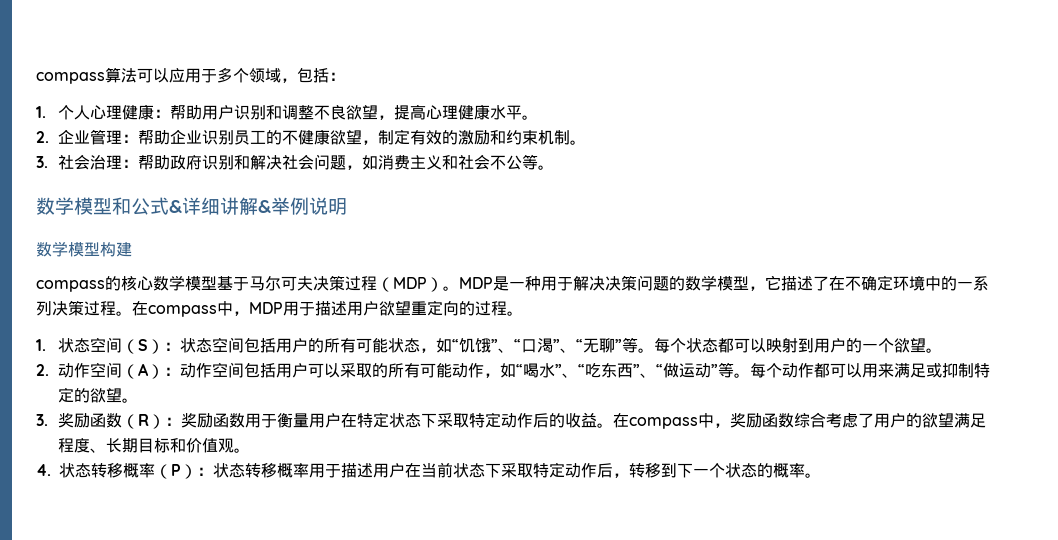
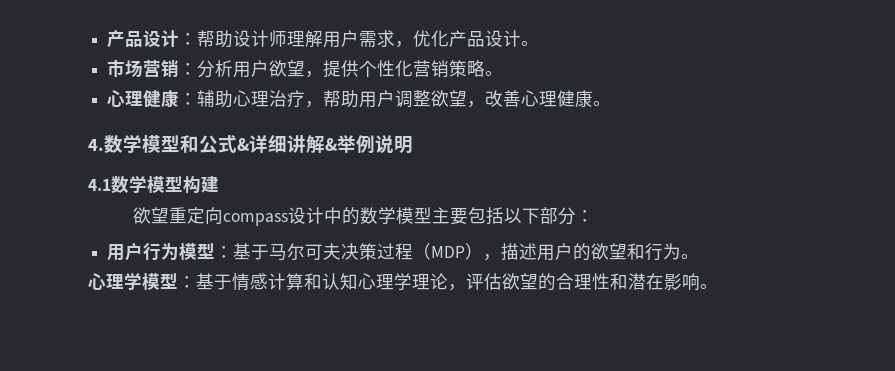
[36,67,345,84] [36,104,538,120] [36,129,586,145] [36,154,554,170] compass算法可以应用于多个领域，包括： // 1.个人心理健康：帮助用户识别和调整不良欲望，提高心理健康水平。 // 2.企业管理：帮助企业识别员工的不健康欲望，制定有效的激励和约束机制。 // 3.社会治理：帮助政府识别和解决社会问题，如消费主义和社会不公等。 // -> [107,30,540,48] [107,59,504,78] [107,90,612,108] [88,139,104,151] 产品设计：帮助设计师理解用户需求，优化产品设计。 // 市场营销：分析用户欲望，提供个性化营销策略。 // 心理健康：辅助心理治疗，帮助用户调整欲望，改善心理健康。 // 4.
(347, 206) none -> [88,179,111,191] 4.1
[36,275,217,292] compass的核心数学模型 -> [132,207,594,226] [107,242,234,261] 欲望重定向compass设计中的数学模型主要包括以下部分： // 用户行为模型：
[443,275,989,291] [36,300,523,317] [36,337,942,354] [36,362,990,379] [57,387,138,403] [36,412,986,429] [57,438,250,453] [36,462,805,479] 。MDP是一种用于解决决策问题的数学模型，它描述了在不确定环境中的一系列决策过程。在compass中，MDP用于描述用户欲望重定向的过程。 // 1.状态空间（S）：状态空间包括用户的所有可能状态，如“饥饿”、“口渴”、“无聊”等。每个状态都可以映射到用户的一个欲望。 // 2.动作空间（A）：动作空间包括用户可以采取的所有可能动作，如“喝水”、“吃东西”、“做运动”等。每个动作都可以用来满足或抑制特定的欲望。 // 3.奖励函数（R）：奖励函数用于衡量用户在特定状态下采取特定动作后的收益。在compass中，奖励函数综合考虑了用户的欲望满足程度、长期目标和价值观。 // 4.状态转移概率（P）：状态转移概率用于描述用户在当前状态下采取特定动作后，转移到下一个状态的概率 -> [483,243,700,261] [88,272,700,291] ，描述用户的欲望和行为。 // 心理学模型：基于情感计算和认知心理学理论，评估欲望的合理性和潜在影响

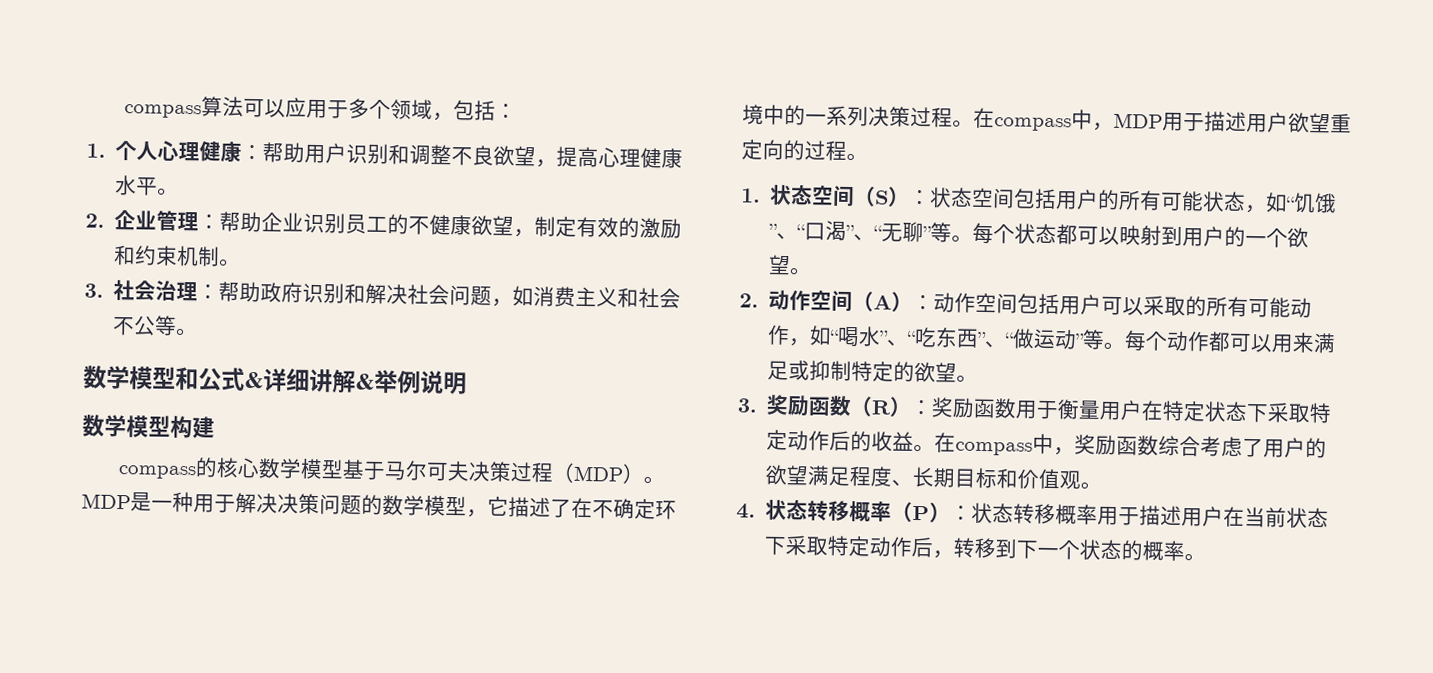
[107,30,540,48] [107,59,504,78] [107,90,612,108] [88,139,104,151] 产品设计：帮助设计师理解用户需求，优化产品设计。 // 市场营销：分析用户欲望，提供个性化营销策略。 // 心理健康：辅助心理治疗，帮助用户调整欲望，改善心理健康。 // 4. -> [123,96,517,122] [86,139,684,169] [115,174,180,196] [85,209,683,239] [114,244,242,267] [84,279,682,309] [112,315,199,337] compass算法可以应用于多个领域，包括： // 1.个人心理健康：帮助用户识别和调整不良欲望，提高心理健康水平。 // 2.企业管理：帮助企业识别员工的不健康欲望，制定有效的激励和约束机制。 // 3.社会治理：帮助政府识别和解决社会问题，如消费主义和社会不公等。 //
[88,179,111,191] 4.1 -> (467, 383) none
[132,207,594,226] [107,242,234,261] 欲望重定向compass设计中的数学模型主要包括以下部分： // 用户行为模型： -> [117,457,344,480] compass的核心数学模型
[483,243,700,261] [88,272,700,291] ，描述用户的欲望和行为。 // 心理学模型：基于情感计算和认知心理学理论，评估欲望的合理性和潜在影响 -> [642,475,665,485] [81,491,677,520] [742,104,1352,134] [741,139,868,162] [741,184,1338,214] [769,220,1310,248] [768,254,813,276] [739,289,1313,318] [767,324,1337,354] [767,360,979,383] [737,394,1333,424] [766,429,1328,459] [765,464,1103,490] [736,499,1330,528] [764,535,1186,562] 。MDP是一种用于解决决策问题的数学模型，它描述了在不确定环境中的一系列决策过程。在compass中，MDP用于描述用户欲望重定向的过程。 // 1.状态空间（S）：状态空间包括用户的所有可能状态，如“饥饿”、“口渴”、“无聊”等。每个状态都可以映射到用户的一个欲望。 // 2.动作空间（A）：动作空间包括用户可以采取的所有可能动作，如“喝水”、“吃东西”、“做运动”等。每个动作都可以用来满足或抑制特定的欲望。 // 3.奖励函数（R）：奖励函数用于衡量用户在特定状态下采取特定动作后的收益。在compass中，奖励函数综合考虑了用户的欲望满足程度、长期目标和价值观。 // 4.状态转移概率（P）：状态转移概率用于描述用户在当前状态下采取特定动作后，转移到下一个状态的概率

